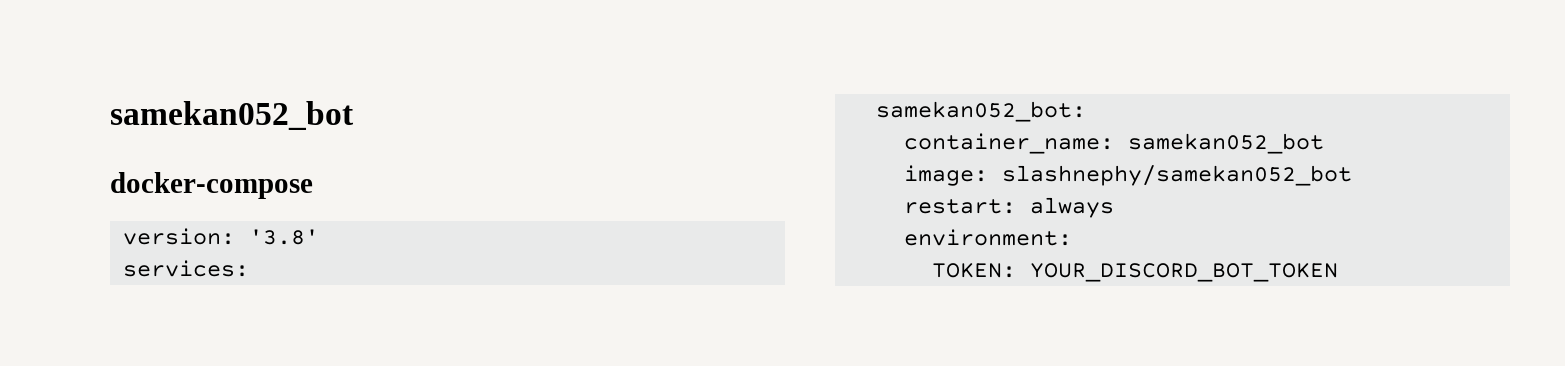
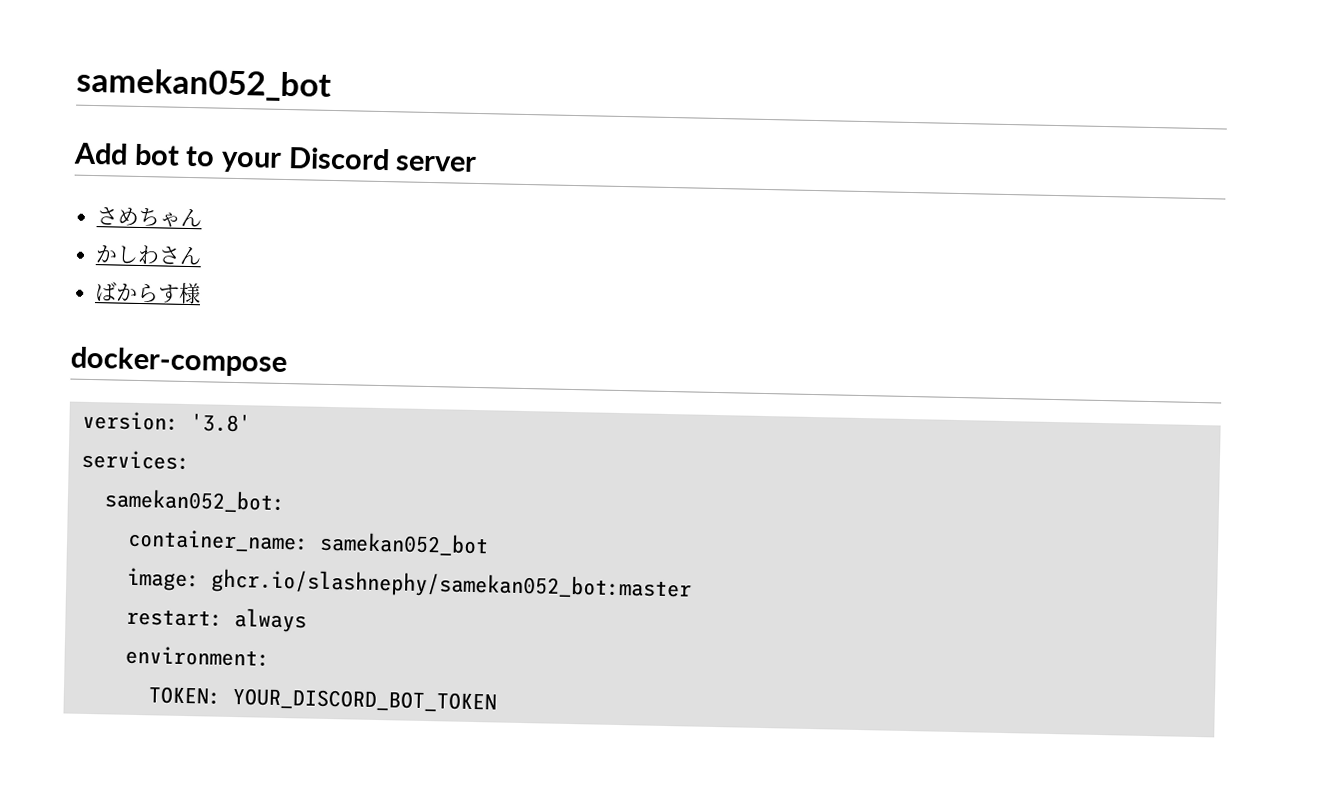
[110,101,354,130] samekan052_bot -> [76,67,332,102] [73,142,478,173] [96,207,203,228] [95,244,203,266] [95,281,202,305] samekan052_bot // Add bot to your Discord server // さめちゃん // かしわさん // ばからす様
[1001,165,1352,186] slashnephy/samekan052_bot -> [210,568,692,602] ghcr.io/slashnephy/samekan052_bot:master

